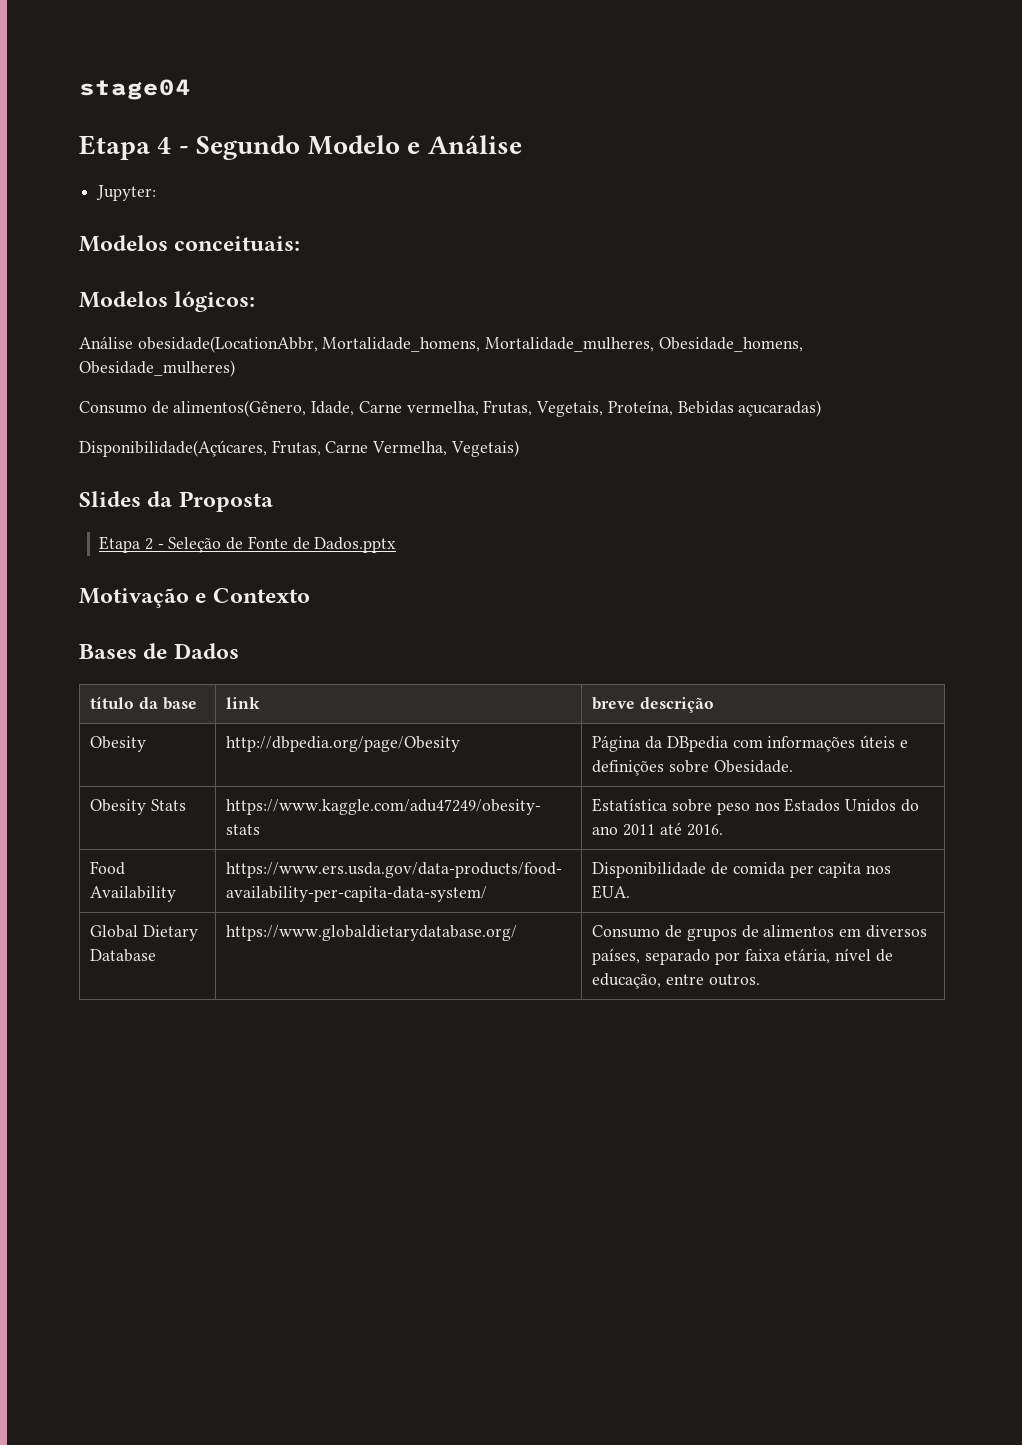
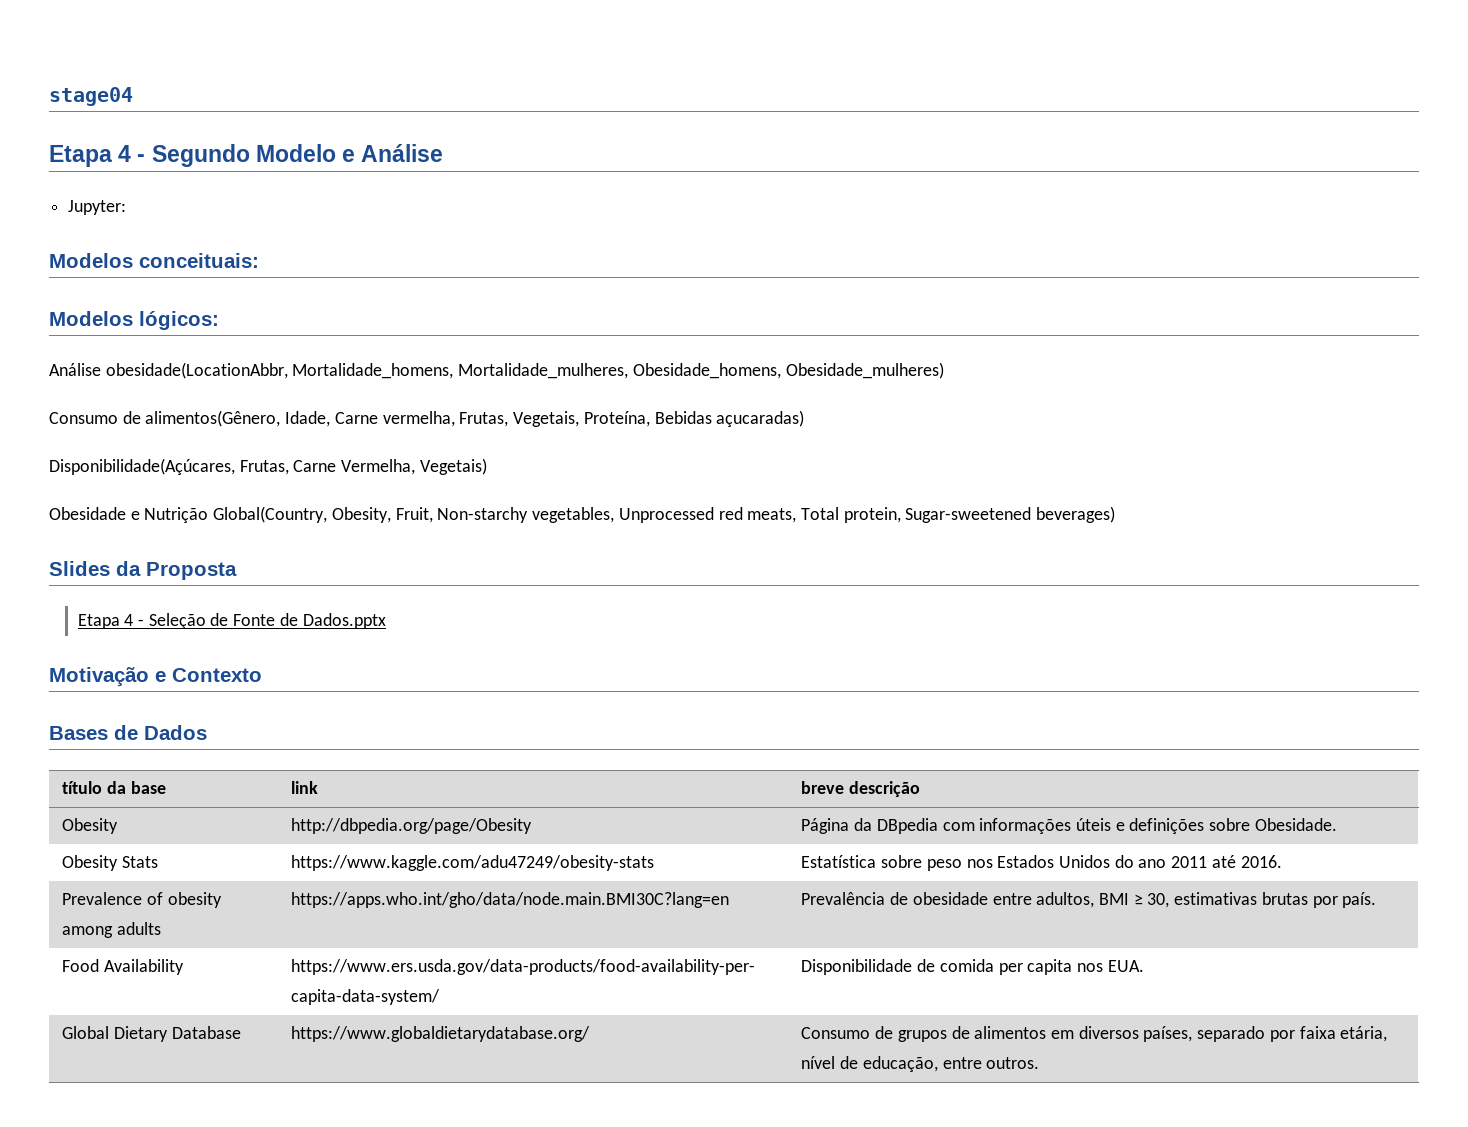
(519, 448) none -> [49,506,1116,523] // Obesidade e Nutrição Global(Country, Obesity, Fruit, Non-starchy vegetables, Unprocessed red meats, Total protein, Sugar-sweetened beverages)
[144,538,153,550] 2 -> [124,614,134,626] 4
(723, 830) none -> [62,892,222,908] [62,922,162,938] [291,892,730,908] [801,892,1377,908] // Prevalence of obesity among adults | https://apps.who.int/gho/data/node.main.BMI30C?lang=en | Prevalência de obesidade entre adultos, BMI ≥ 30, estimativas brutas por país.

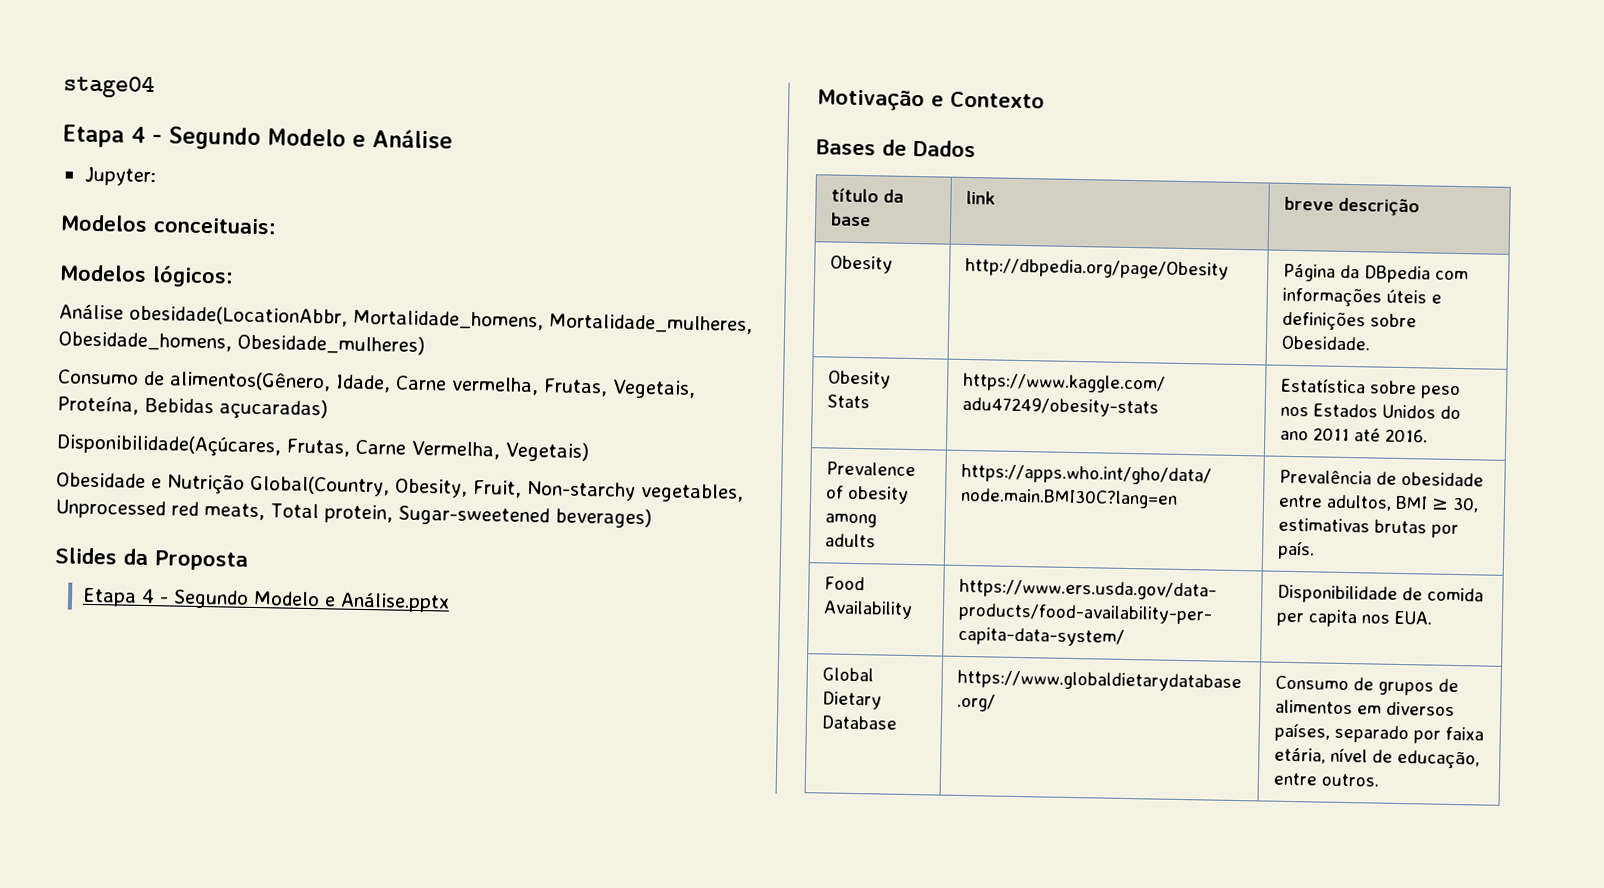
[148,613,386,629] Seleção de Fonte de Dados.pptx -> [172,589,450,613] Segundo Modelo e Análise.pptx

